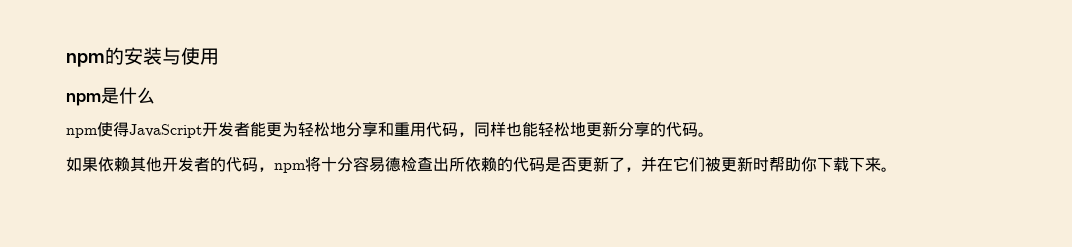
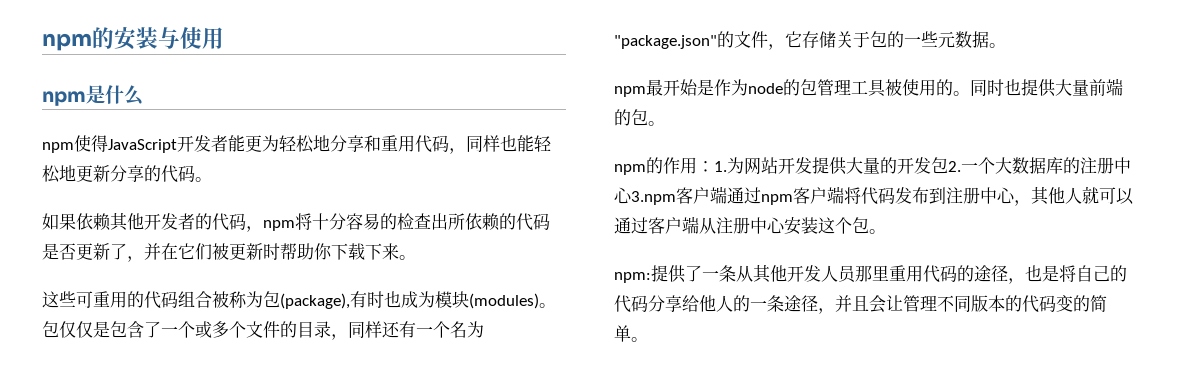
[385,157,401,172] 德 -> [380,213,397,230] 的
(897, 169) none -> [42,291,556,309] [42,321,484,340] [614,31,1006,50] [614,78,1123,97] [614,109,665,126] [614,157,1131,175] [614,186,1134,206] [614,216,886,235] [614,264,1127,284] [614,295,1107,314] [614,325,648,342] // 这些可重用的代码组合被称为包(package),有时也成为模块(modules)。包仅仅是包含了一个或多个文件的目录，同样还有一个名为"package.json"的文件，它存储关于包的一些元数据。 // npm最开始是作为node的包管理工具被使用的。同时也提供大量前端的包。 // npm的作用：1.为网站开发提供大量的开发包2.一个大数据库的注册中心3.npm客户端通过npm客户端将代码发布到注册中心，其他人就可以通过客户端从注册中心安装这个包。 // npm:提供了一条从其他开发人员那里重用代码的途径，也是将自己的代码分享给他人的一条途径，并且会让管理不同版本的代码变的简单。

